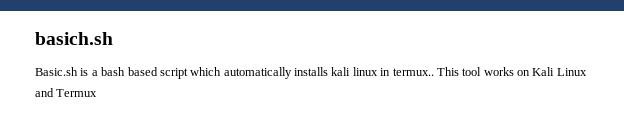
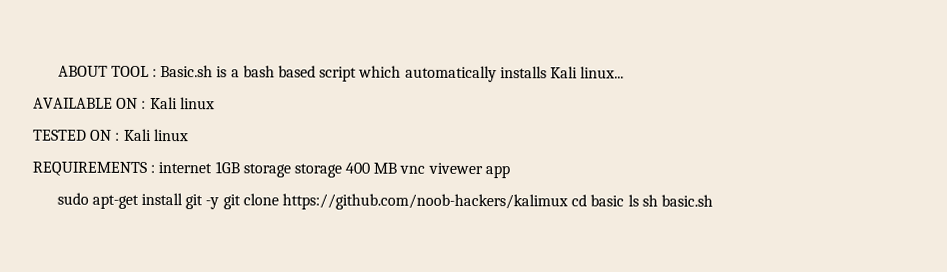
[35,32,113,45] basich.sh // -> [57,65,158,78] ABOUT TOOL :
[331,67,587,76] [35,88,98,97] kali linux in termux.. This tool works on Kali Linux and Termux -> [549,66,625,79] [33,96,215,110] [32,128,189,142] [32,161,510,179] [56,192,713,211] Kali linux... // AVAILABLE ON : Kali linux // TESTED ON : Kali linux // REQUIREMENTS : internet 1GB storage storage 400 MB vnc vivewer app // sudo apt-get install git -y git clone https://github.com/noob-hackers/kalimux cd basic ls sh basic.sh

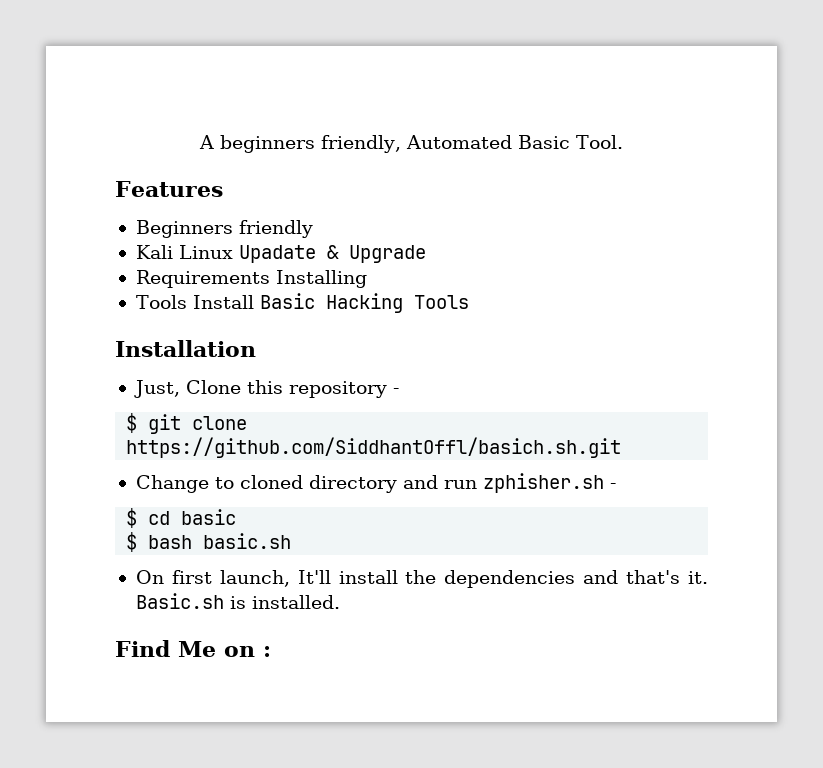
[57,65,625,83] [33,96,215,110] [32,128,189,142] [32,161,510,179] [56,192,713,211] ABOUT TOOL : Basic.sh is a bash based script which automatically installs Kali linux... // AVAILABLE ON : Kali linux // TESTED ON : Kali linux // REQUIREMENTS : internet 1GB storage storage 400 MB vnc vivewer app // sudo apt-get install git -y git clone https://github.com/noob-hackers/kalimux cd basic ls sh basic.sh -> [199,135,623,153] [115,181,223,197] [135,220,313,238] [135,245,426,263] [135,270,367,288] [135,293,469,313] [115,340,256,357] [133,380,399,398] [126,413,248,434] [126,437,622,458] [135,473,616,493] [126,508,237,528] [126,532,292,552] [135,570,708,588] [135,593,340,609] [115,640,271,657] A beginners friendly, Automated Basic Tool. // Features // Beginners friendly // Kali Linux Upadate & Upgrade // Requirements Installing // Tools Install Basic Hacking Tools // Installation // Just, Clone this repository - // $ git clone https://github.com/SiddhantOffl/basich.sh.git // Change to cloned directory and run zphisher.sh - // $ cd basic // $ bash basic.sh // On first launch, It'll install the dependencies and that's it. Basic.sh is installed. // Find Me on :

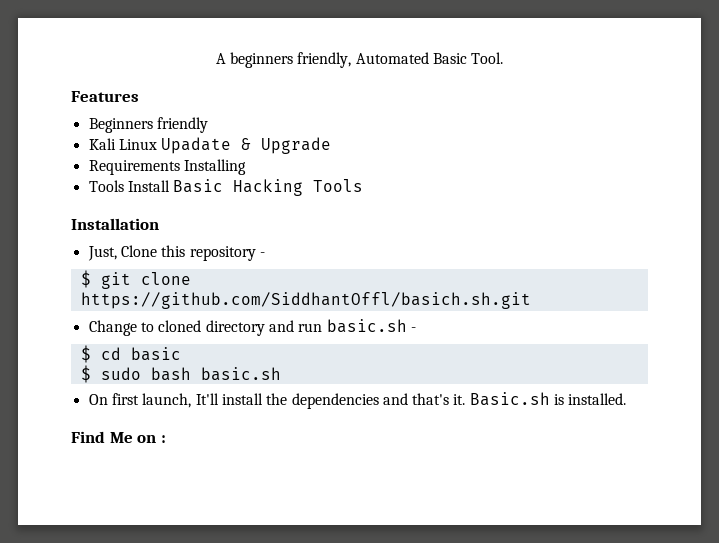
[482,473,604,493] zphisher.sh -> [326,319,407,333] basic.sh
(138, 542) none -> [100,367,141,380] sudo

